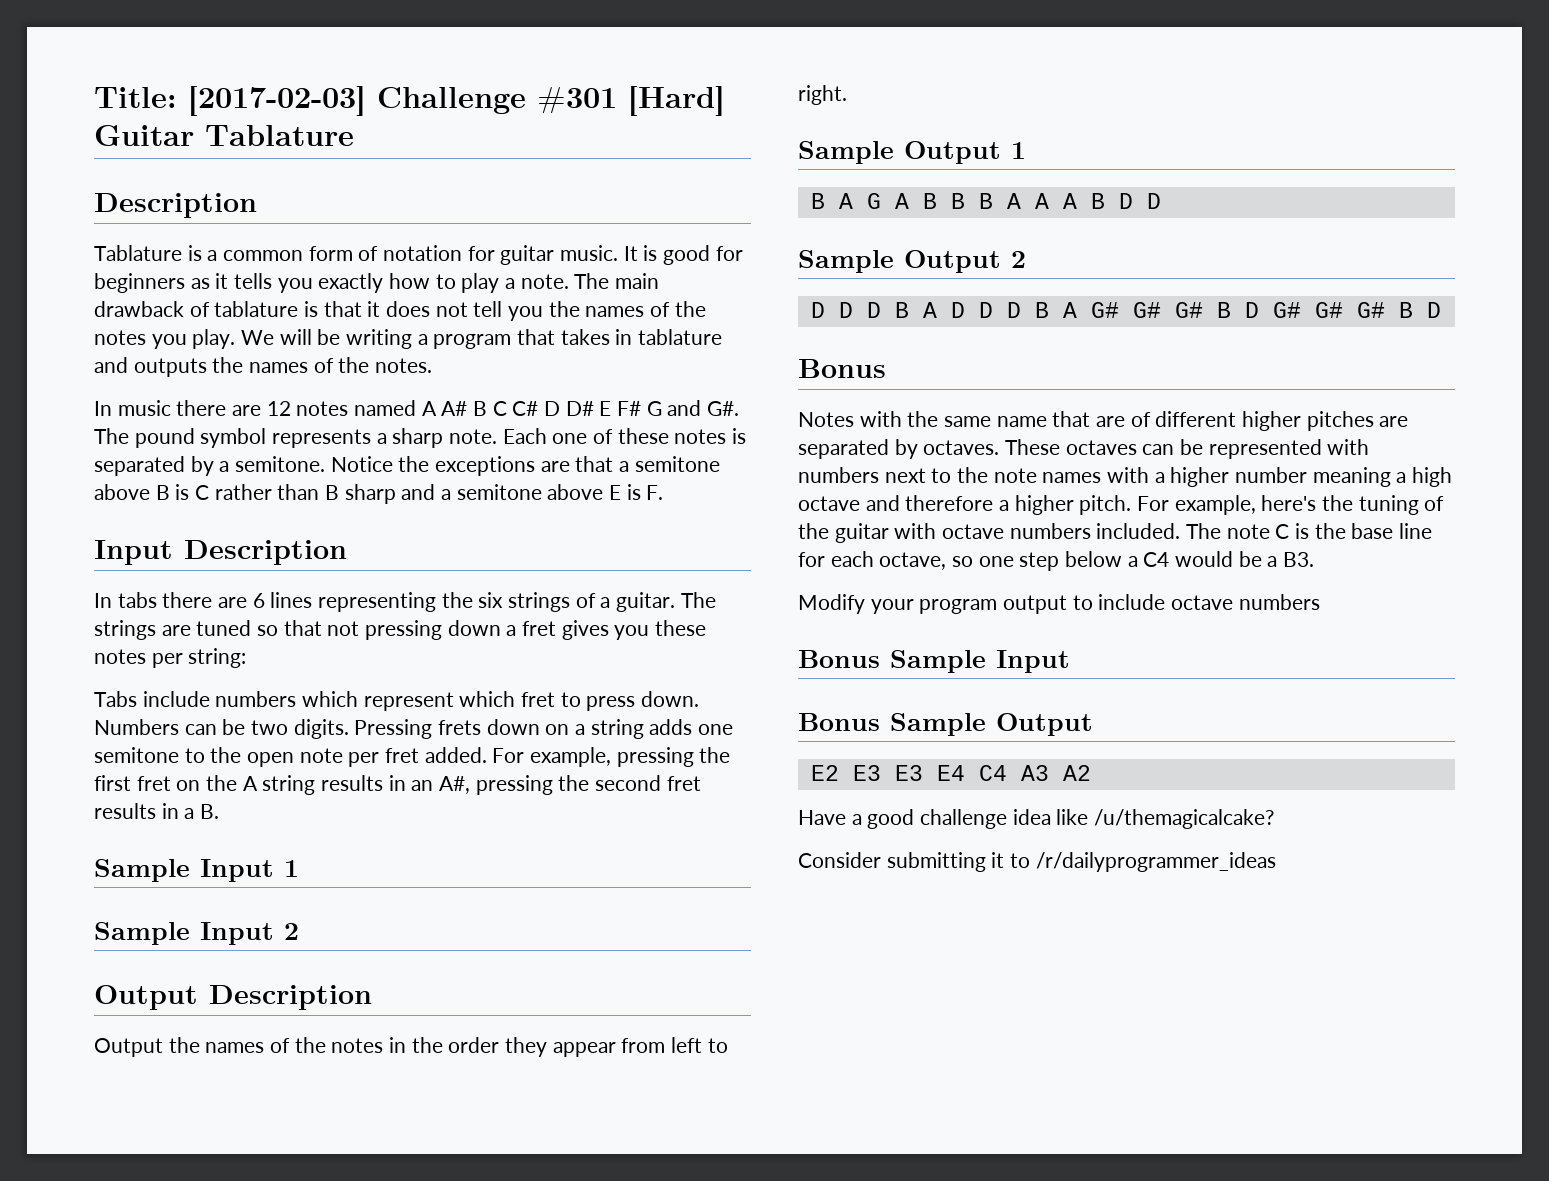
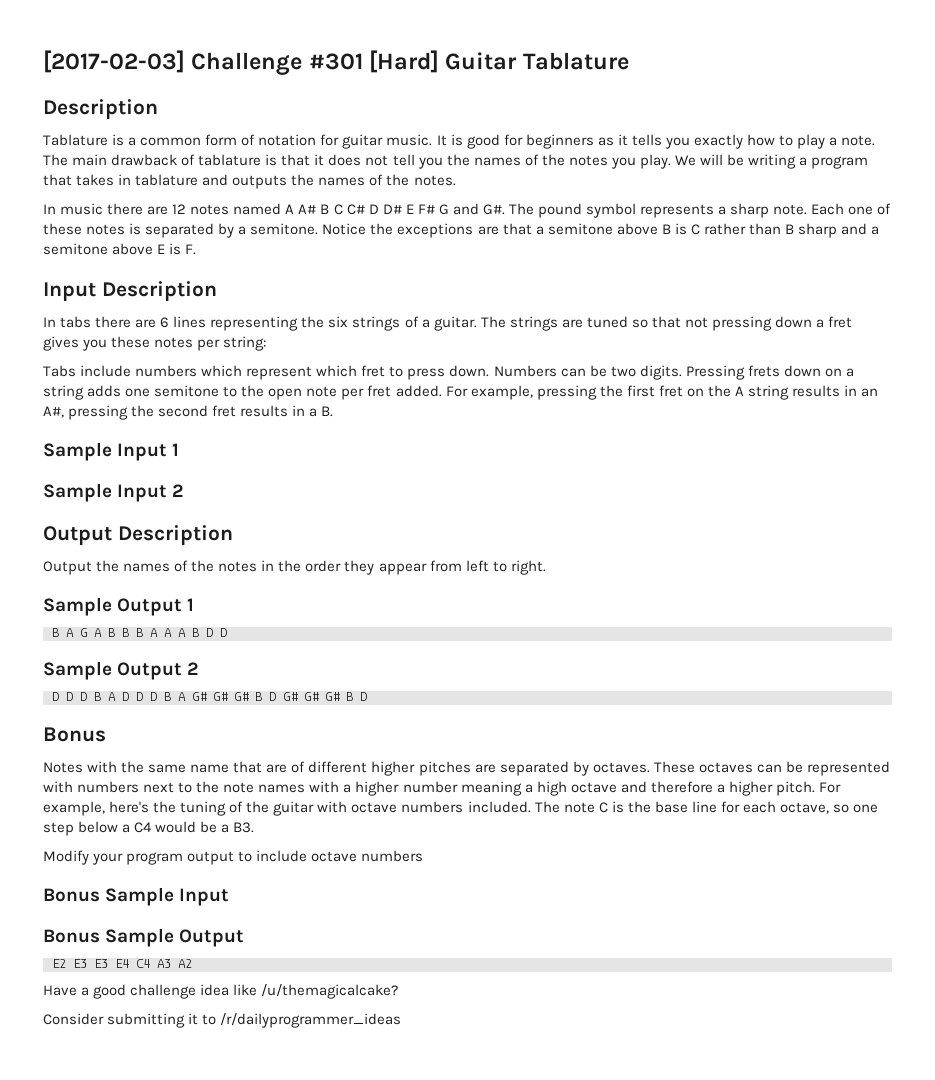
[94,87,177,108] Title: -> (43, 61) none

